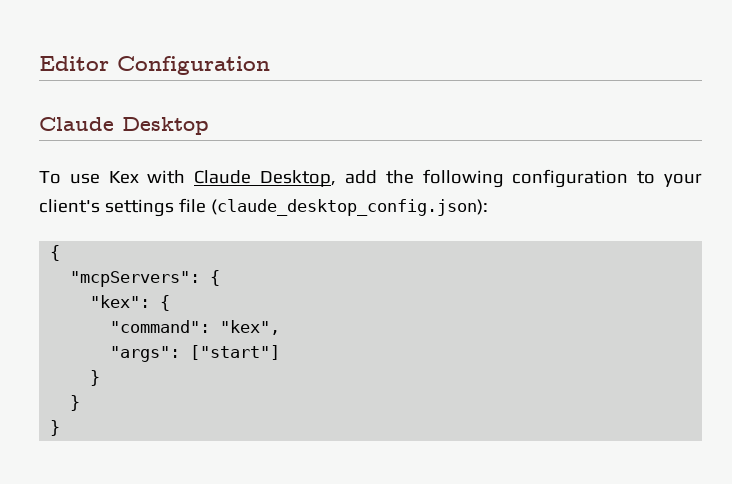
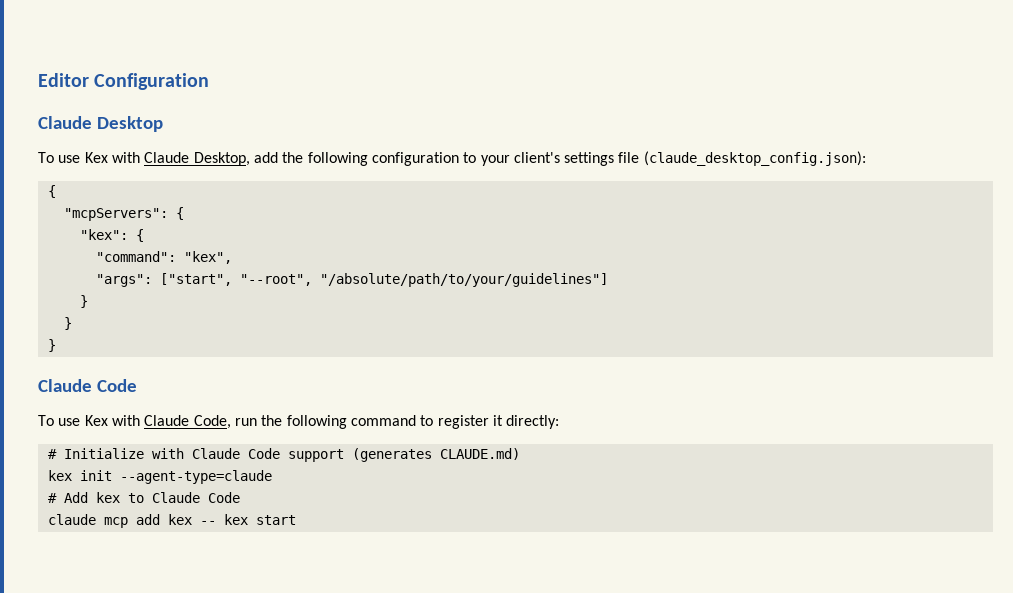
[190,345,281,360] ["start"] -> [159,273,608,287] ["start", "--root", "/absolute/path/to/your/guidelines"]
(61, 428) none -> [38,379,137,392] [38,415,560,429] [47,448,520,462] [47,470,272,484] [47,492,240,503] [47,514,296,528] // Claude Code // To use Kex with Claude Code, run the following command to register it directly: // # Initialize with Claude Code support (generates CLAUDE.md) // kex init --agent-type=claude // # Add kex to Claude Code // claude mcp add kex -- kex start

